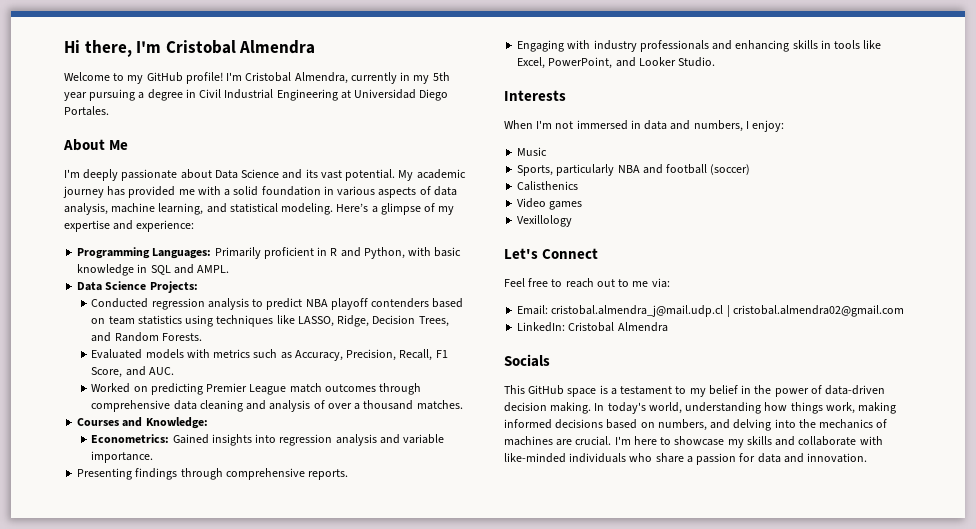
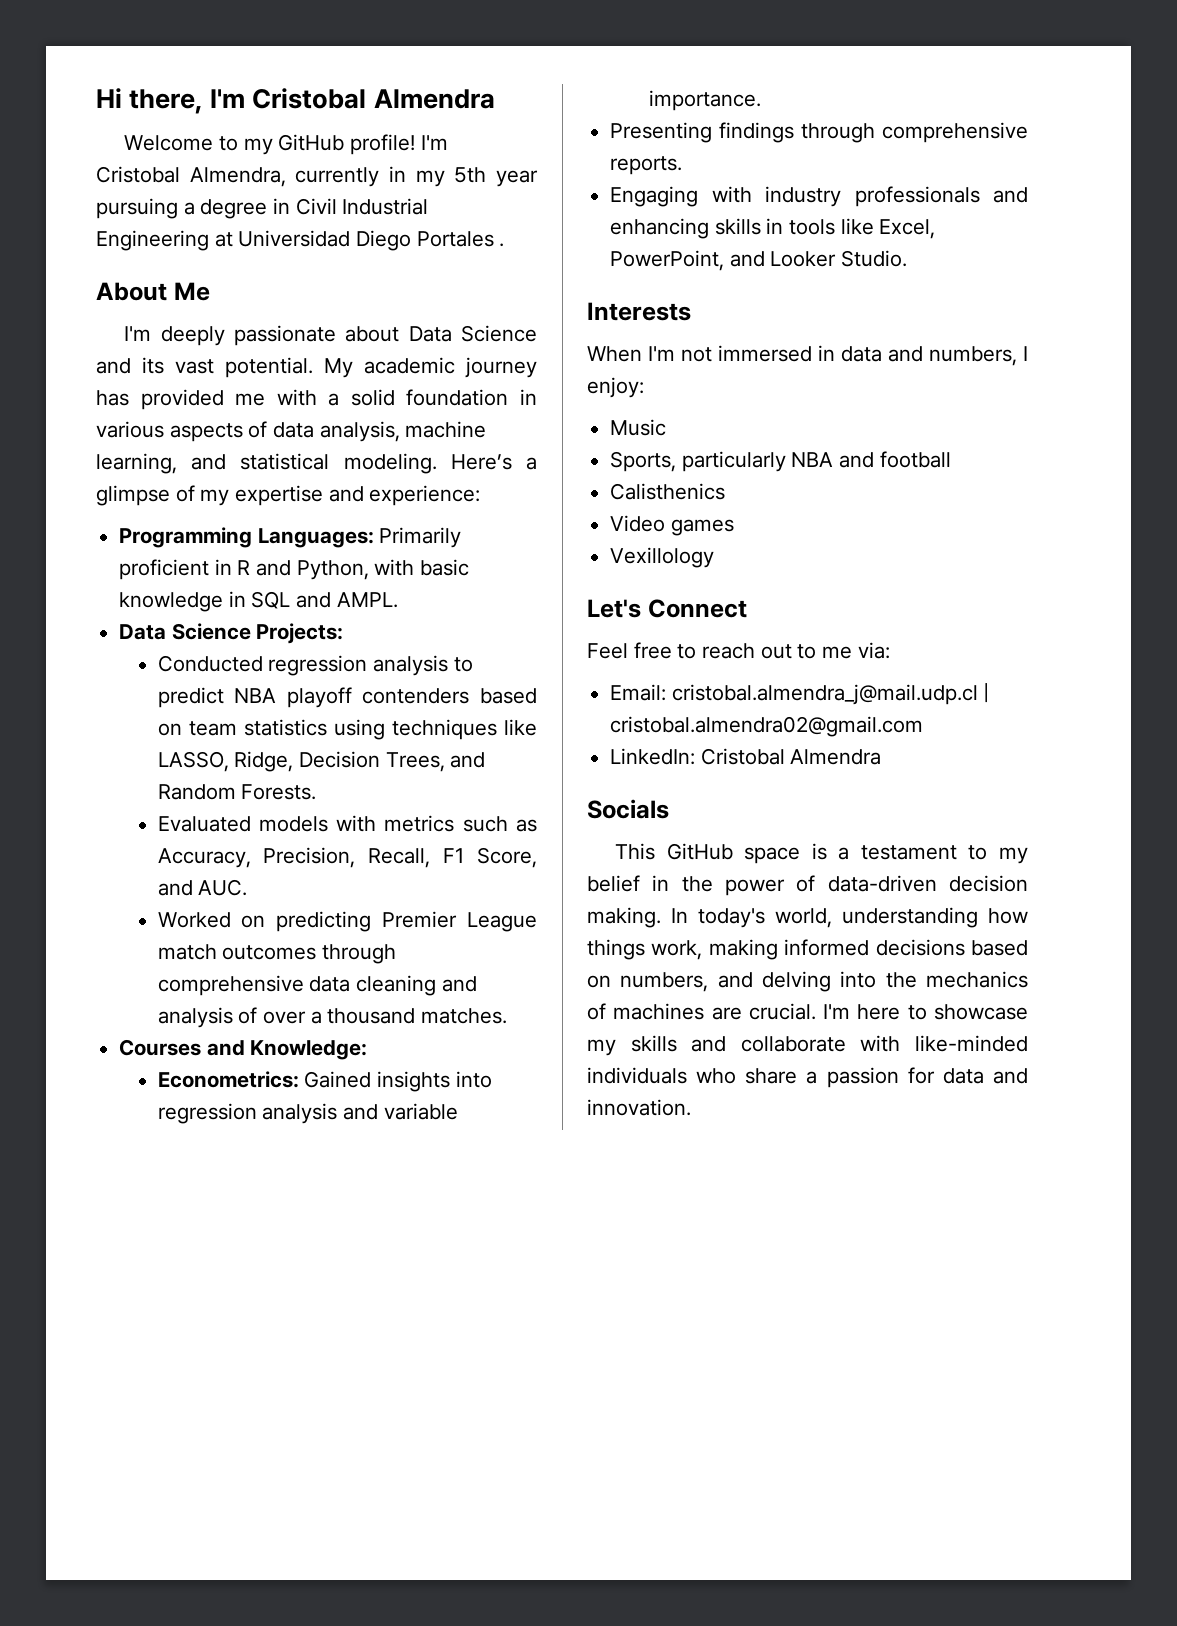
[64,106,109,116] Portales. -> [416,231,505,247] Portales .
[710,164,751,175] (soccer) -> (951, 459) none

